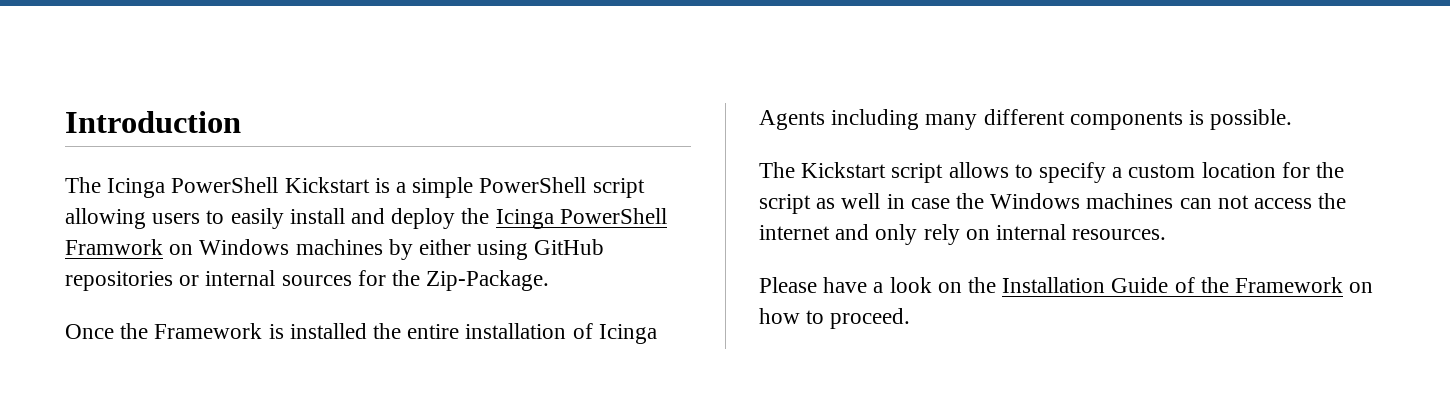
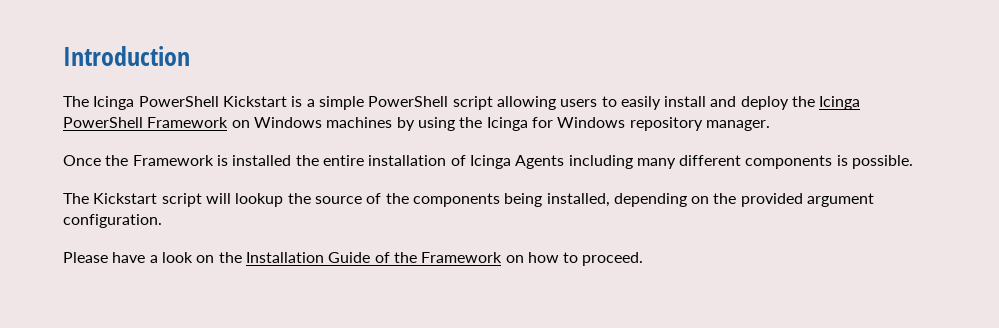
[65,239,163,255] Framwork -> [147,117,229,128] Framework
[419,239,605,260] [65,270,550,291] either using GitHub repositories or internal sources for the Zip-Package. -> [417,117,770,131] using the Icinga for Windows repository manager.
[948,162,1345,183] [759,193,1347,214] [759,224,1167,245] allows to specify a custom location for the script as well in case the Windows machines can not access the internet and only rely on internal resources. -> [205,193,875,207] [63,214,162,228] will lookup the source of the components being installed, depending on the provided argument configuration.

